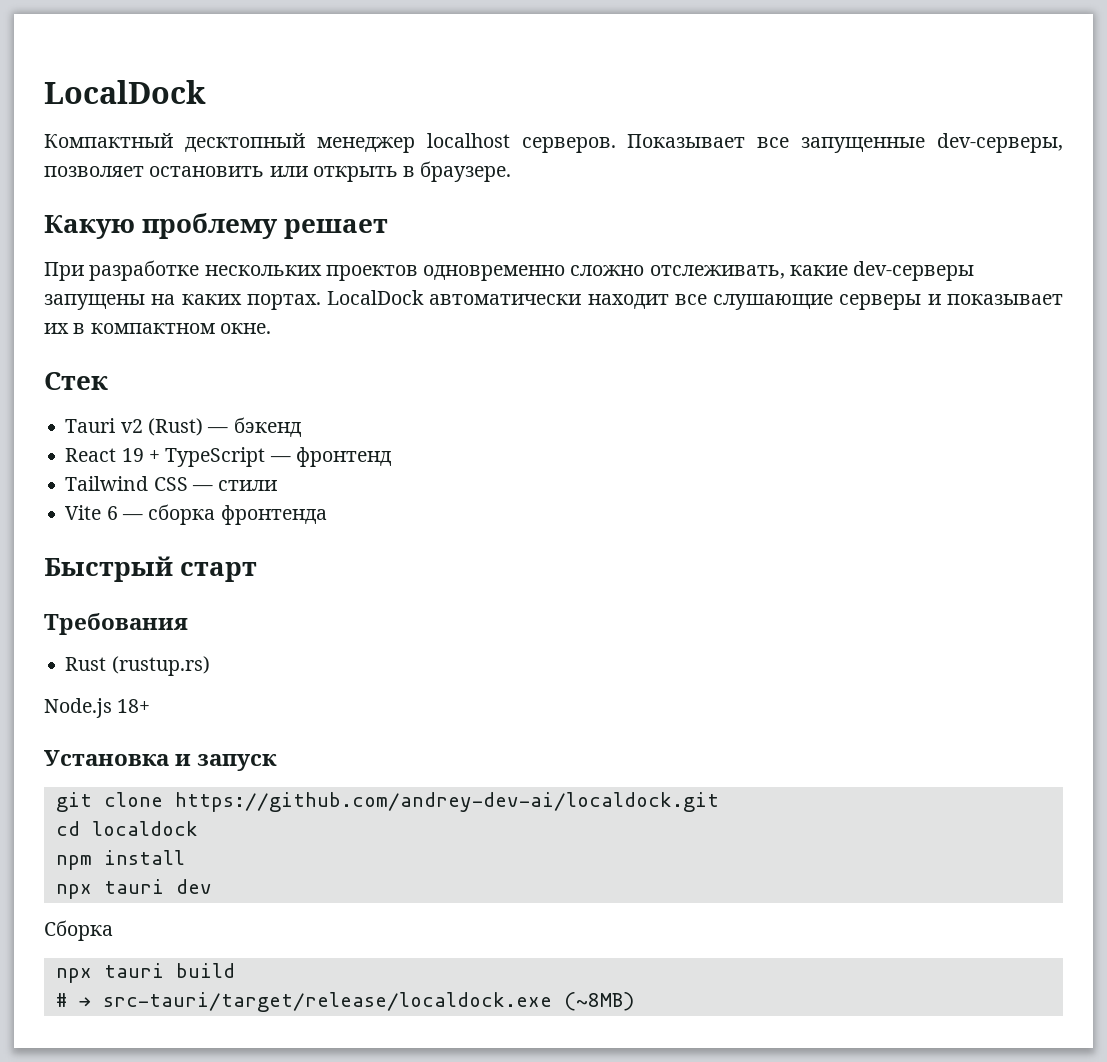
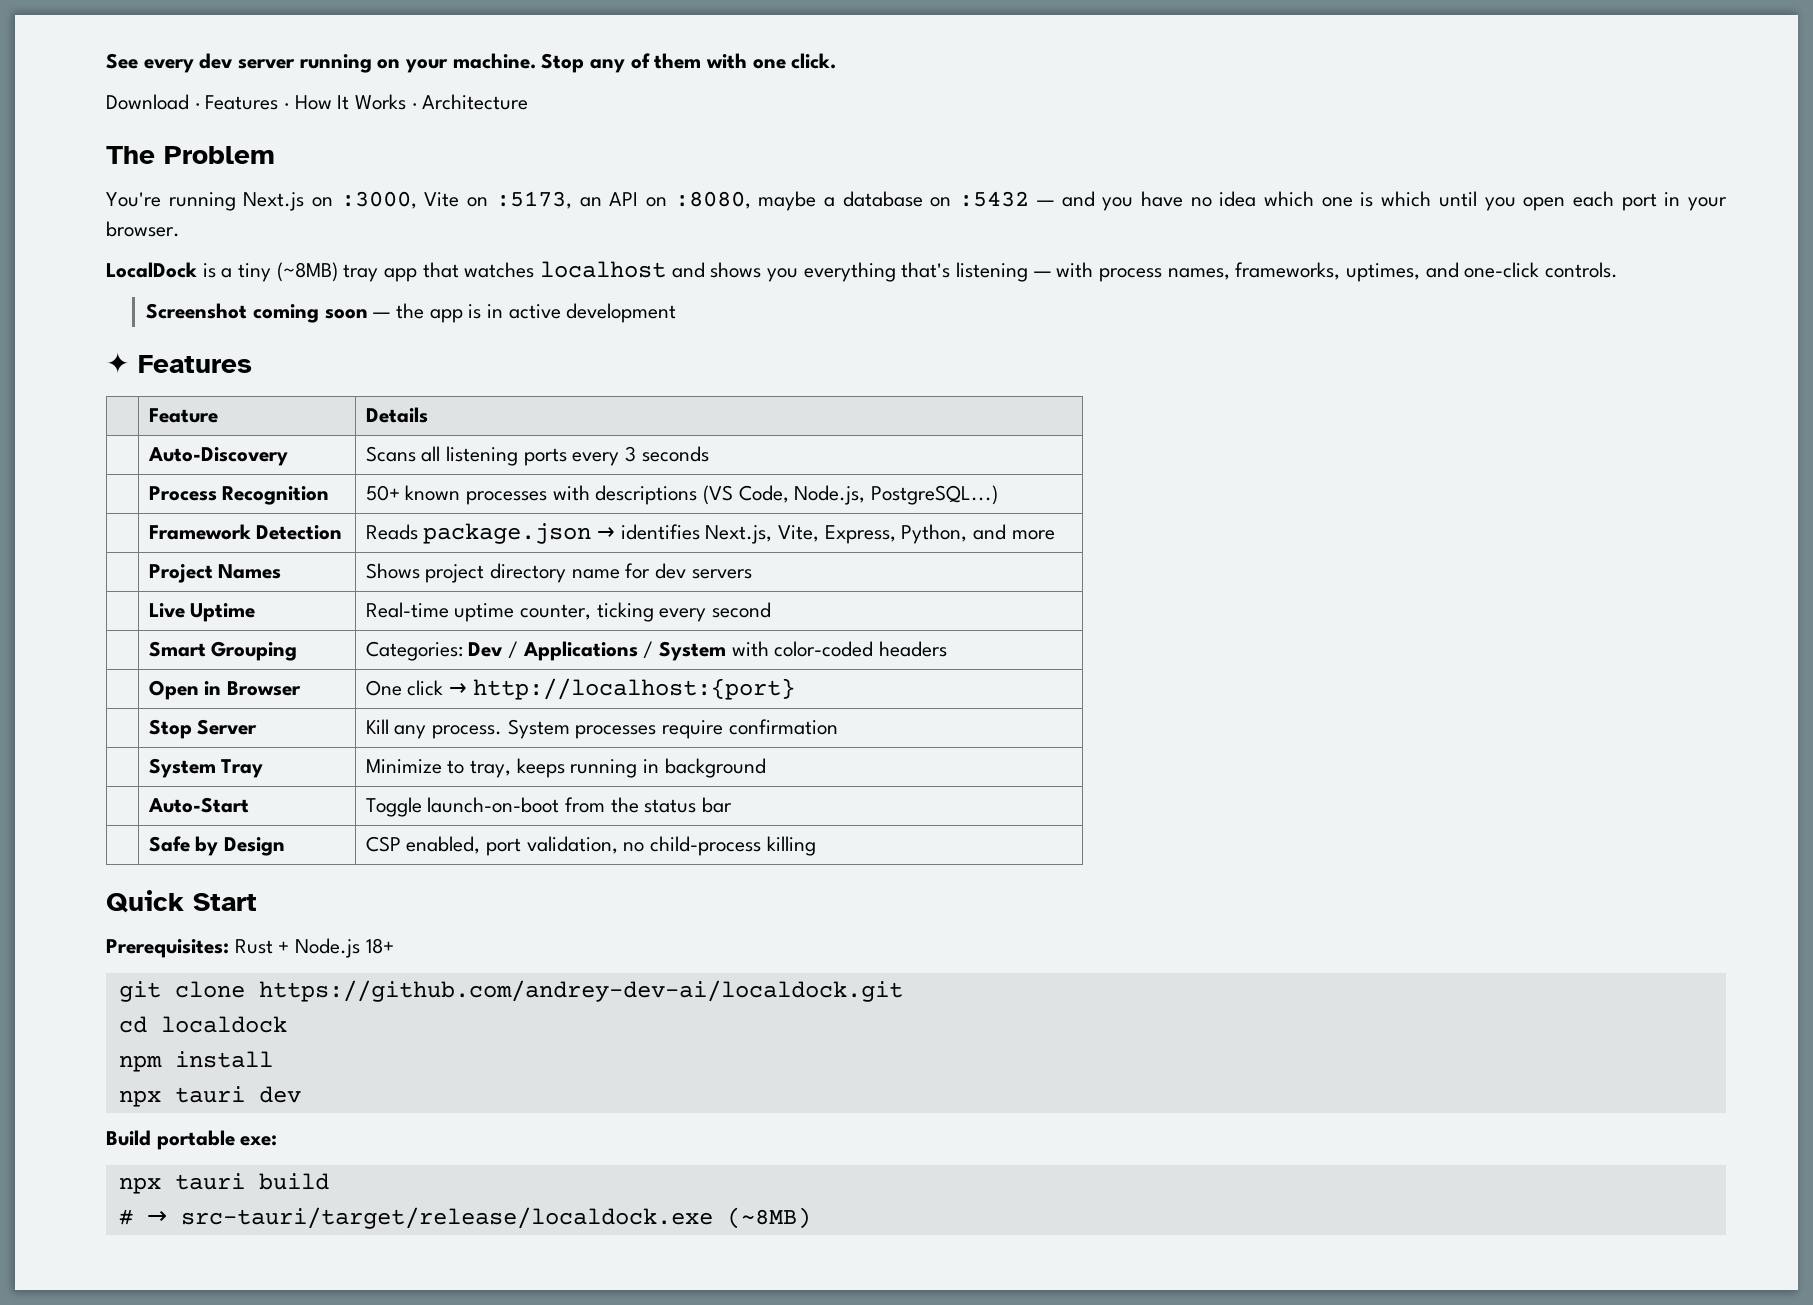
[44,80,206,104] [44,133,1063,153] [44,161,512,182] [44,213,389,239] [44,260,975,281] [44,290,1063,310] [44,323,271,334] [44,372,108,390] [65,417,301,437] [65,447,391,467] [65,476,278,491] [65,504,327,525] [44,556,258,582] [44,613,188,635] [65,656,210,676] LocalDock // Компактный десктопный менеджер localhost серверов. Показывает все запущенные dev-серверы, позволяет остановить или открыть в браузере. // Какую проблему решает // При разработке нескольких проектов одновременно сложно отслеживать, какие dev-серверы запущены на каких портах. LocalDock автоматически находит все слушающие серверы и показывает их в компактном окне. // Стек // Tauri v2 (Rust) — бэкенд // React 19 + TypeScript — фронтенд // Tailwind CSS — стили // Vite 6 — сборка фронтенда // Быстрый старт // Требования // Rust (rustup.rs) // -> [106,53,837,73] [106,94,529,110] [106,146,275,164] [106,191,1728,211] [106,221,180,237] [106,261,1619,282] [146,303,677,323] [106,352,252,374] [148,408,218,423] [365,407,428,423] [147,447,288,466] [365,446,709,466] [148,486,330,505] [365,485,999,505] [148,524,343,540] [365,523,1055,544] [148,564,282,583] [365,563,752,583] [148,603,256,622] [365,602,772,622] [148,641,298,661] [365,641,948,661] [148,680,302,700] [365,678,795,700] [148,719,258,739] [365,719,838,739] [148,758,264,778] [365,758,766,778] [147,797,249,813] [365,797,733,817] [148,836,286,856] [365,836,816,856] [106,890,257,913] [106,939,290,958] See every dev server running on your machine. Stop any of them with one click. // Download · Features · How It Works · Architecture // The Problem // You're running Next.js on :3000, Vite on :5173, an API on :8080, maybe a database on :5432 — and you have no idea which one is which until you open each port in your browser. // LocalDock is a tiny (~8MB) tray app that watches localhost and shows you everything that's listening — with process names, frameworks, uptimes, and one-click controls. // Screenshot coming soon — the app is in active development // ✦ Features // | Feature | Details // | Auto-Discovery | Scans all listening ports every 3 seconds // | Process Recognition | 50+ known processes with descriptions (VS Code, Node.js, PostgreSQL...) // | Framework Detection | Reads package.json → identifies Next.js, Vite, Express, Python, and more // | Project Names | Shows project directory name for dev servers // | Live Uptime | Real-time uptime counter, ticking every second // | Smart Grouping | Categories: Dev / Applications / System with color-coded headers // | Open in Browser | One click → http://localhost:{port} // | Stop Server | Kill any process. System processes require confirmation // | System Tray | Minimize to tray, keeps running in background // | Auto-Start | Toggle launch-on-boot from the status bar // | Safe by Design | CSP enabled, port validation, no child-process killing // Quick Start // Prerequisites: Rust +
[44,750,278,771] // Установка и запуск -> (394, 946) none
[44,920,113,941] Сборка -> [106,1130,278,1150] Build portable exe:

